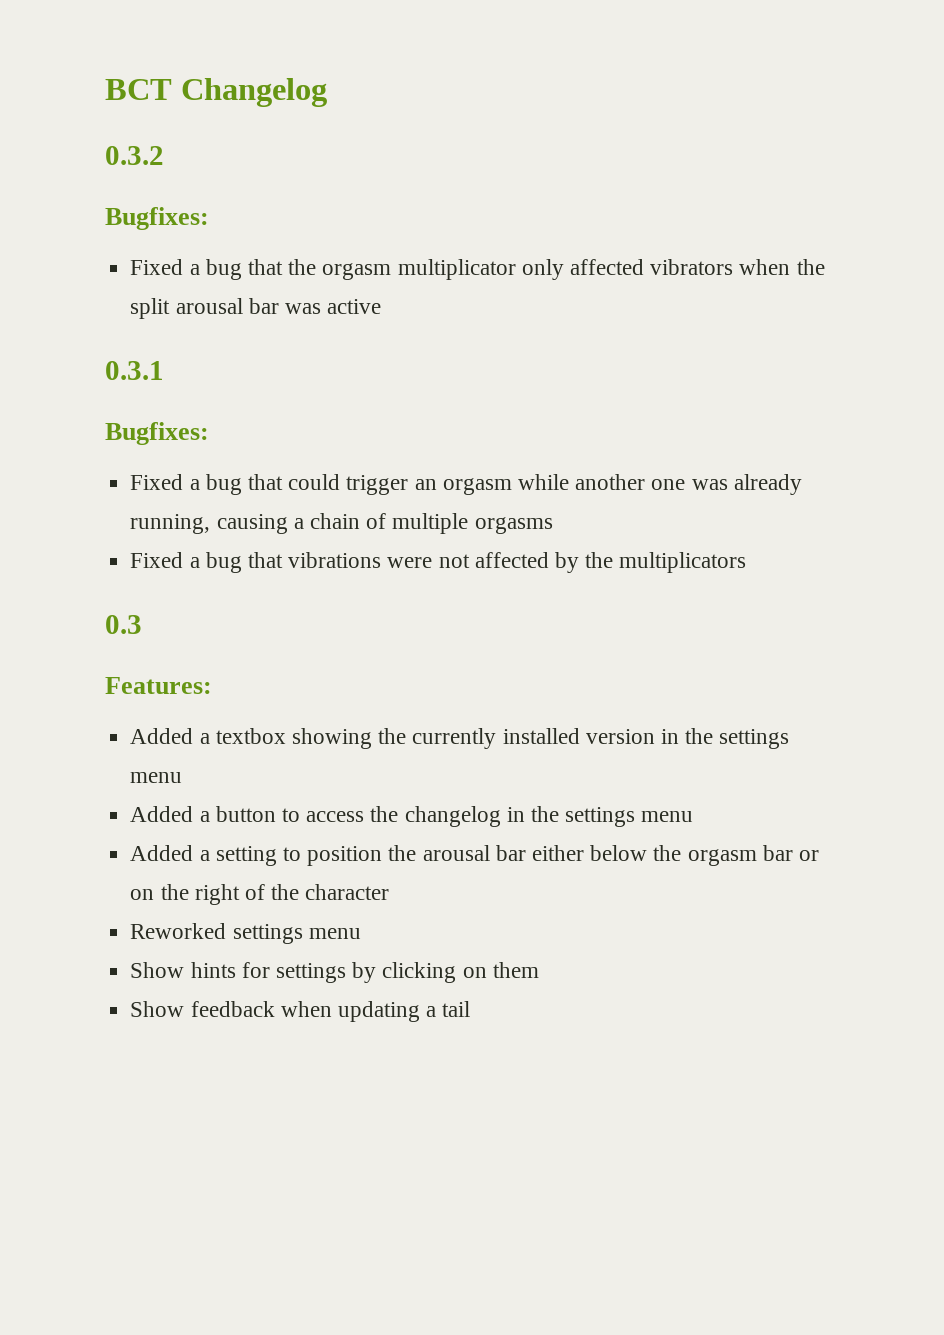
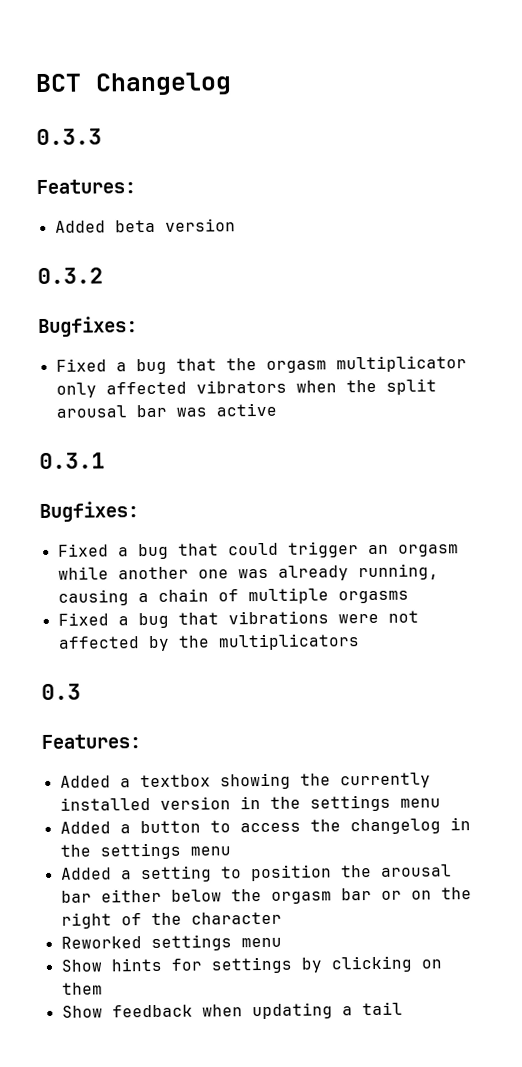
(327, 92) none -> [36,128,102,146] [36,179,136,195] [54,218,236,233] // 0.3.3 // Features: // Added beta version

